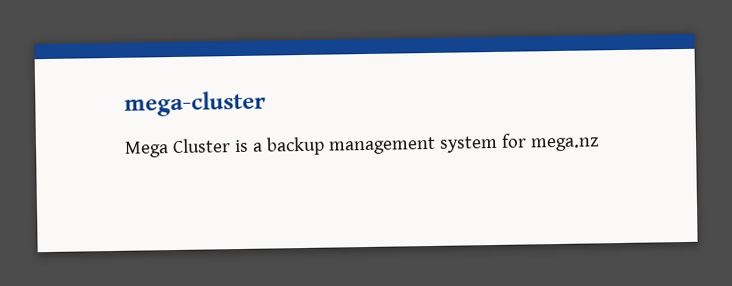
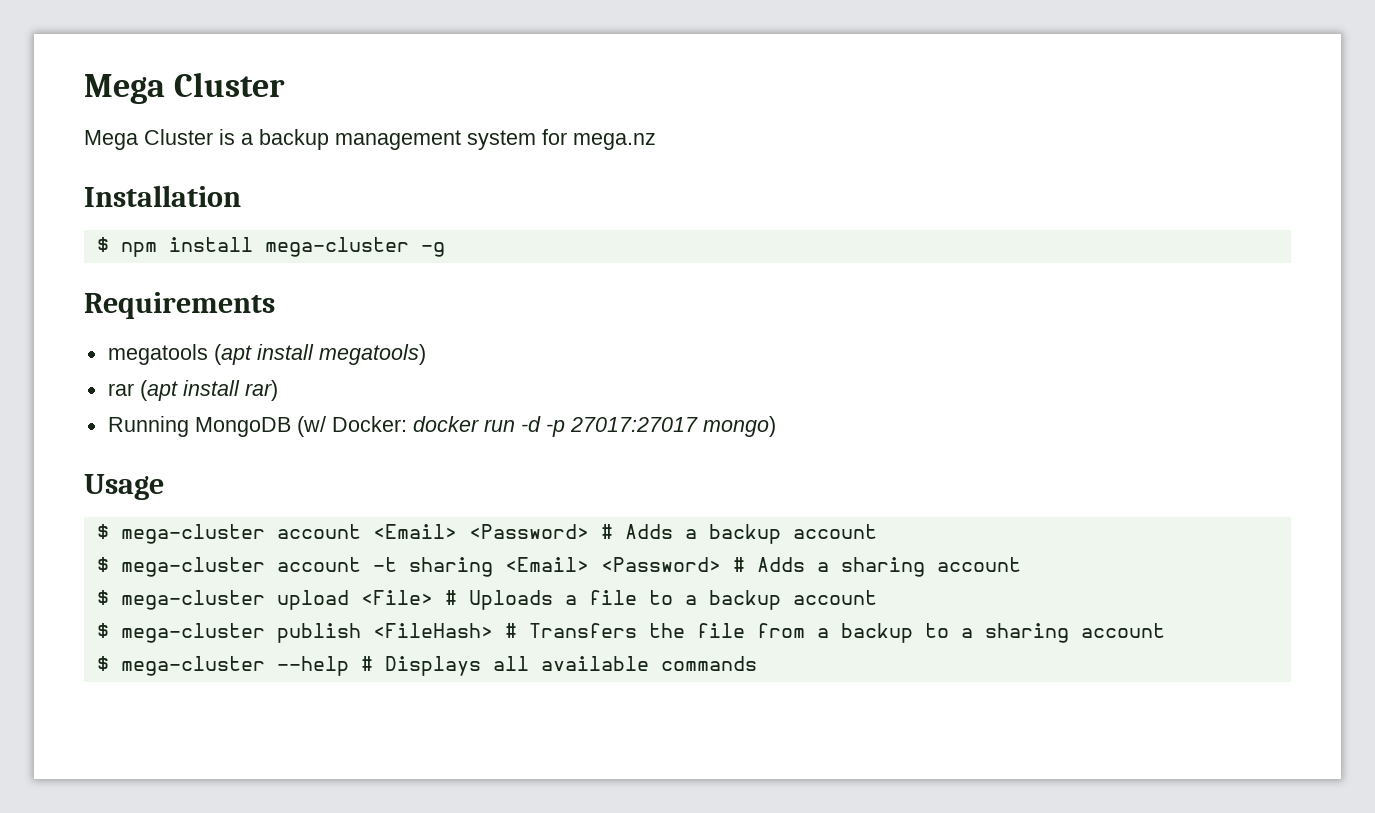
[124,90,266,117] mega-cluster -> [84,72,286,104] Mega Cluster
(600, 144) none -> [84,185,241,207] [96,237,445,257] [84,292,275,319] [107,344,426,365] [107,380,278,401] [107,416,776,437] [84,474,164,500] [96,524,877,544] [96,557,1021,577] [96,590,877,610] [96,623,1165,643] [96,656,757,676] // Installation // $ npm install mega-cluster -g // Requirements // megatools (apt install megatools) // rar (apt install rar) // Running MongoDB (w/ Docker: docker run -d -p 27017:27017 mongo) // Usage // $ mega-cluster account <Email> <Password> # Adds a backup account // $ mega-cluster account -t sharing <Email> <Password> # Adds a sharing account // $ mega-cluster upload <File> # Uploads a file to a backup account // $ mega-cluster publish <FileHash> # Transfers the file from a backup to a sharing account // $ mega-cluster --help # Displays all available commands

